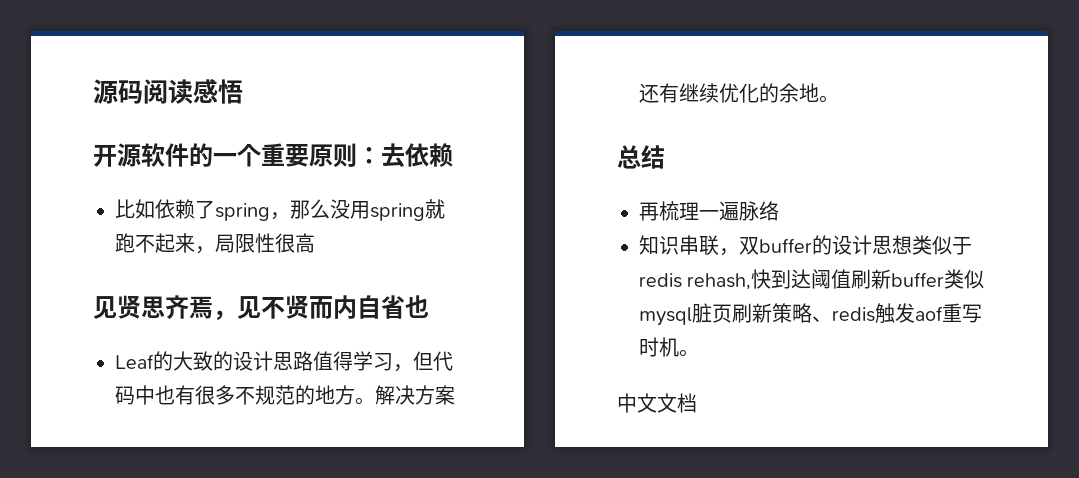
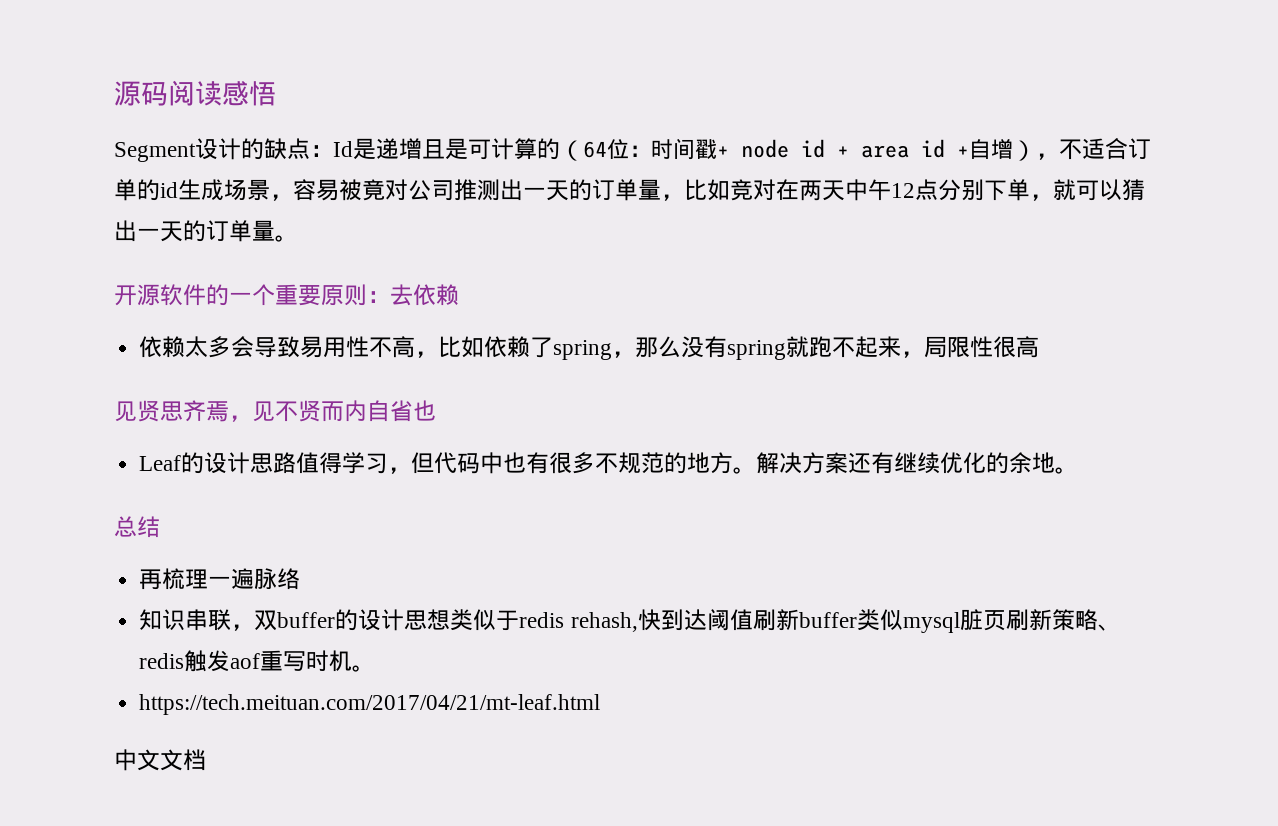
(243, 91) none -> [114,138,1151,162] [114,179,1145,201] [114,220,298,242] // Segment设计的缺点：Id是递增且是可计算的（64位：时间戳+ node id + area id +自增），不适合订单的id生成场景，容易被竟对公司推测出一天的订单量，比如竞对在两天中午12点分别下单，就可以猜出一天的订单量。
(453, 155) none -> [139,336,439,358] 依赖太多会导致易用性不高，
[350,201,370,219] 用 -> [704,336,728,358] 有
[173,351,233,371] 大致的 -> (205, 463) none
(699, 353) none -> [139,694,601,715] // https://tech.meituan.com/2017/04/21/mt-leaf.html

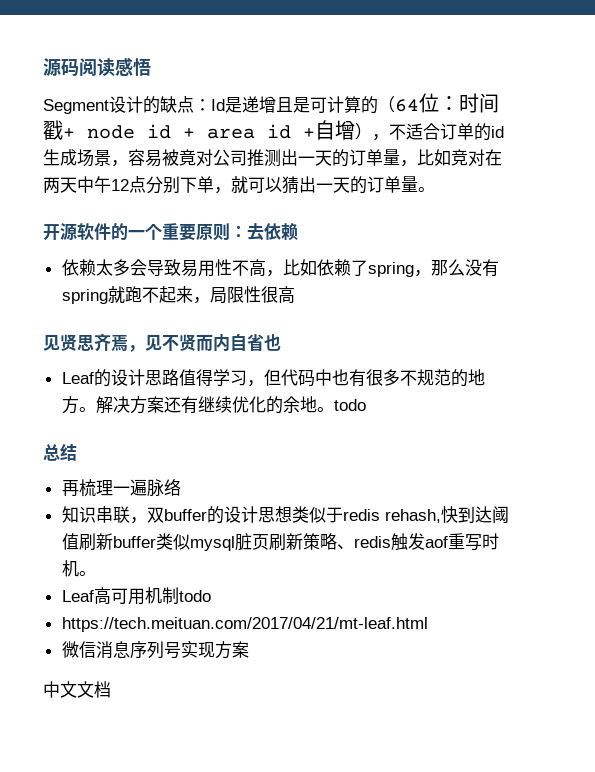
(1079, 470) none -> [333,399,366,411] todo
[139,694,601,715] https://tech.meituan.com/2017/04/21/mt-leaf.html -> [61,587,211,605] [61,617,428,632] [61,641,249,659] Leaf高可用机制todo // https://tech.meituan.com/2017/04/21/mt-leaf.html // 微信消息序列号实现方案

